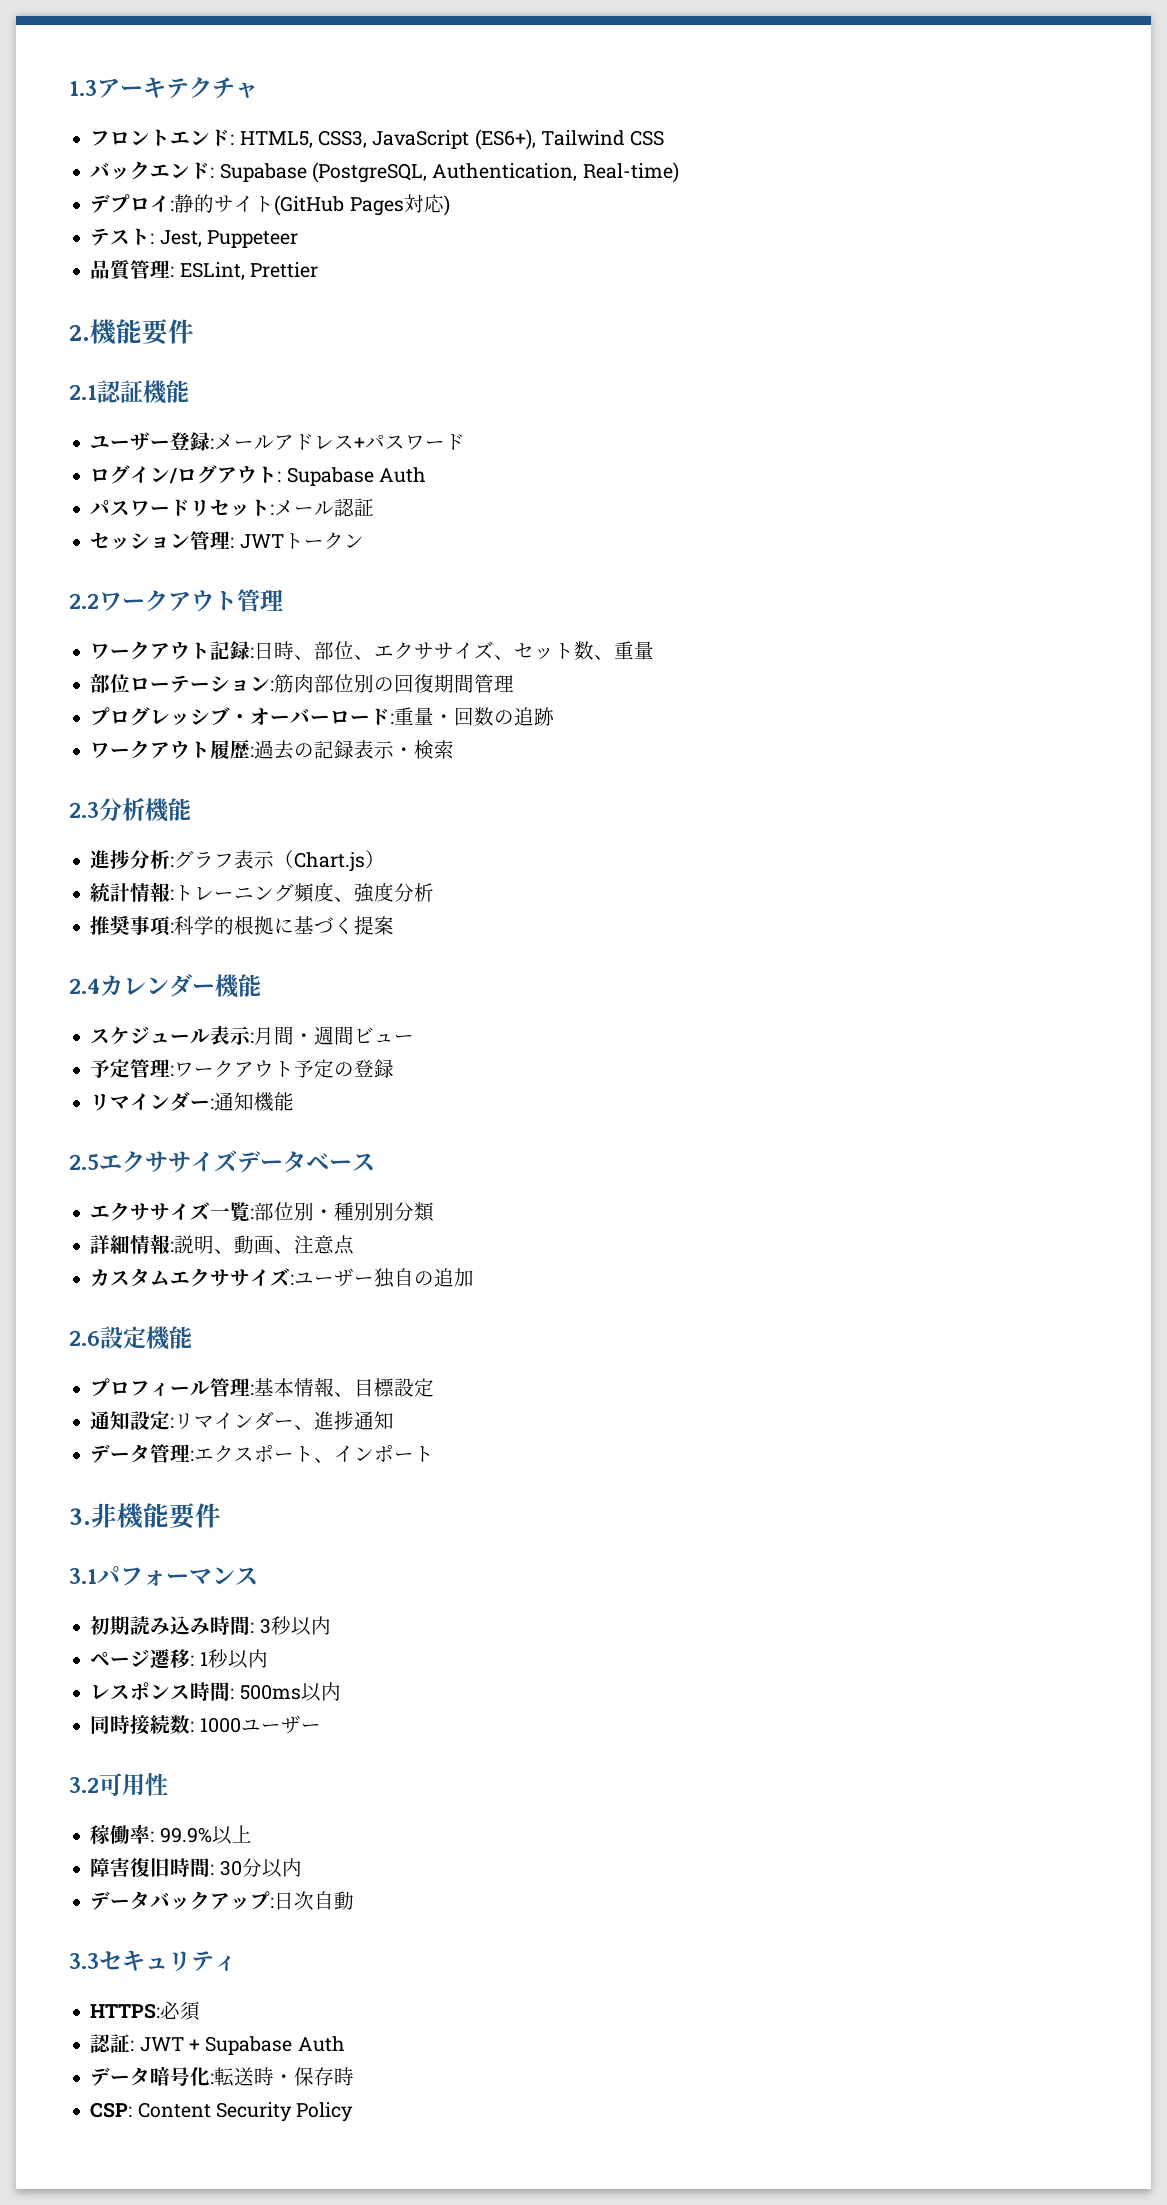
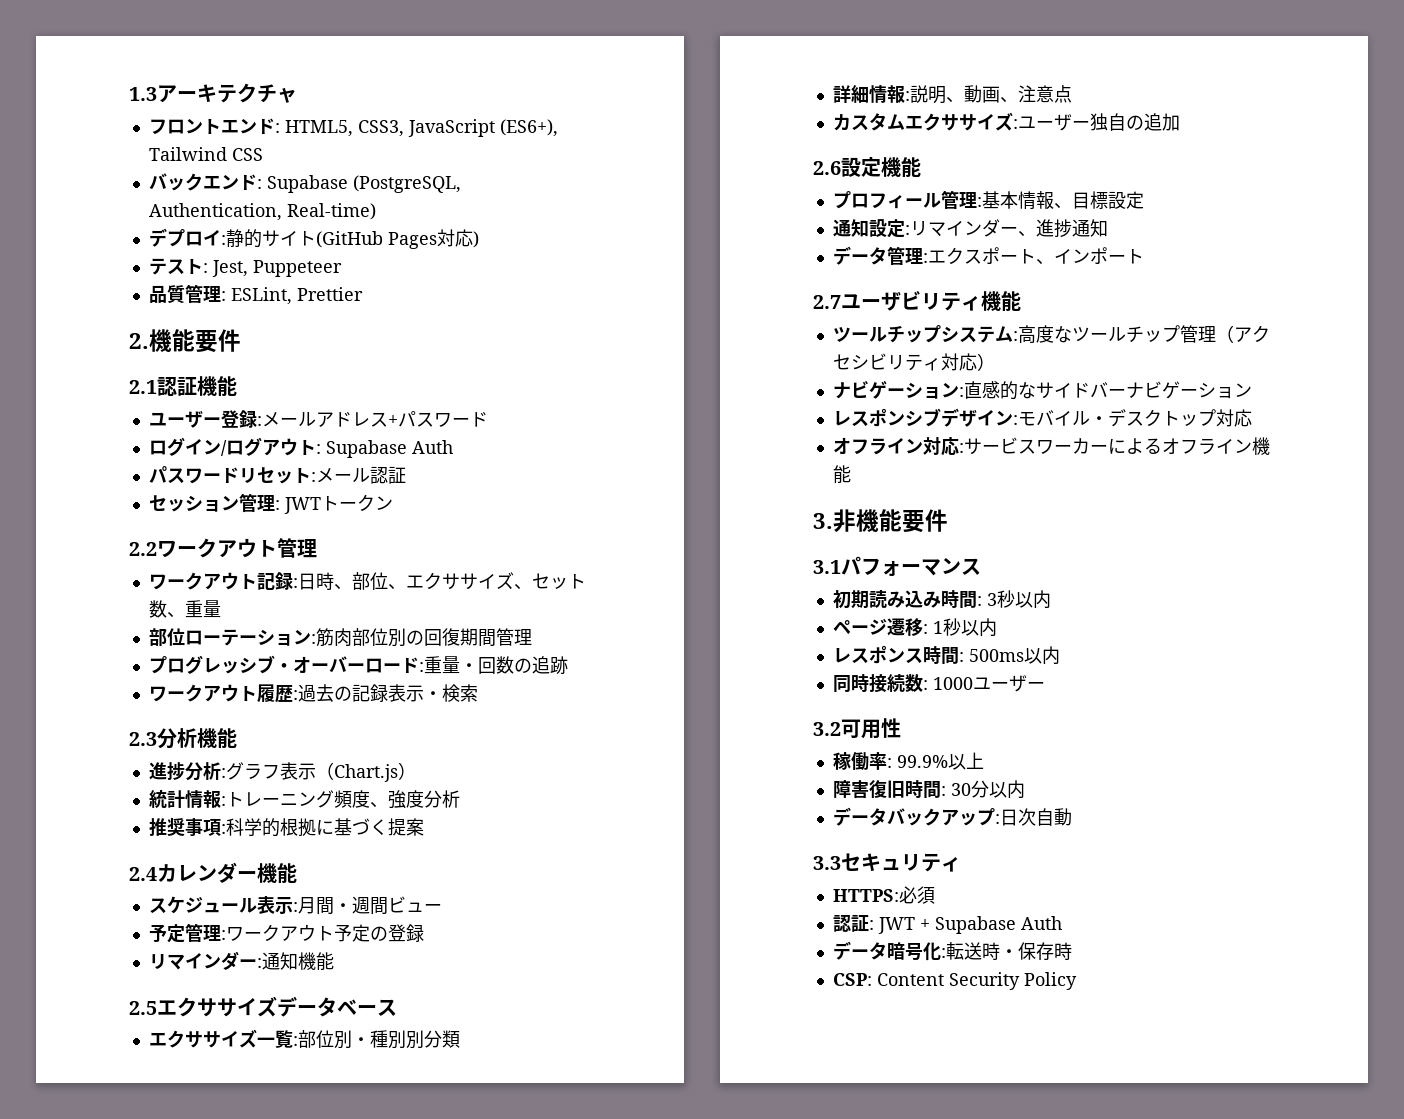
(435, 1454) none -> [813,291,1021,311] [832,325,1270,344] [832,353,995,371] [832,380,1252,400] [832,408,1252,427] [832,437,1270,456] [832,465,851,484] // 2.7ユーザビリティ機能 // ツールチップシステム:高度なツールチップ管理（アクセシビリティ対応） // ナビゲーション:直感的なサイドバーナビゲーション // レスポンシブデザイン:モバイル・デスクトップ対応 // オフライン対応:サービスワーカーによるオフライン機能

